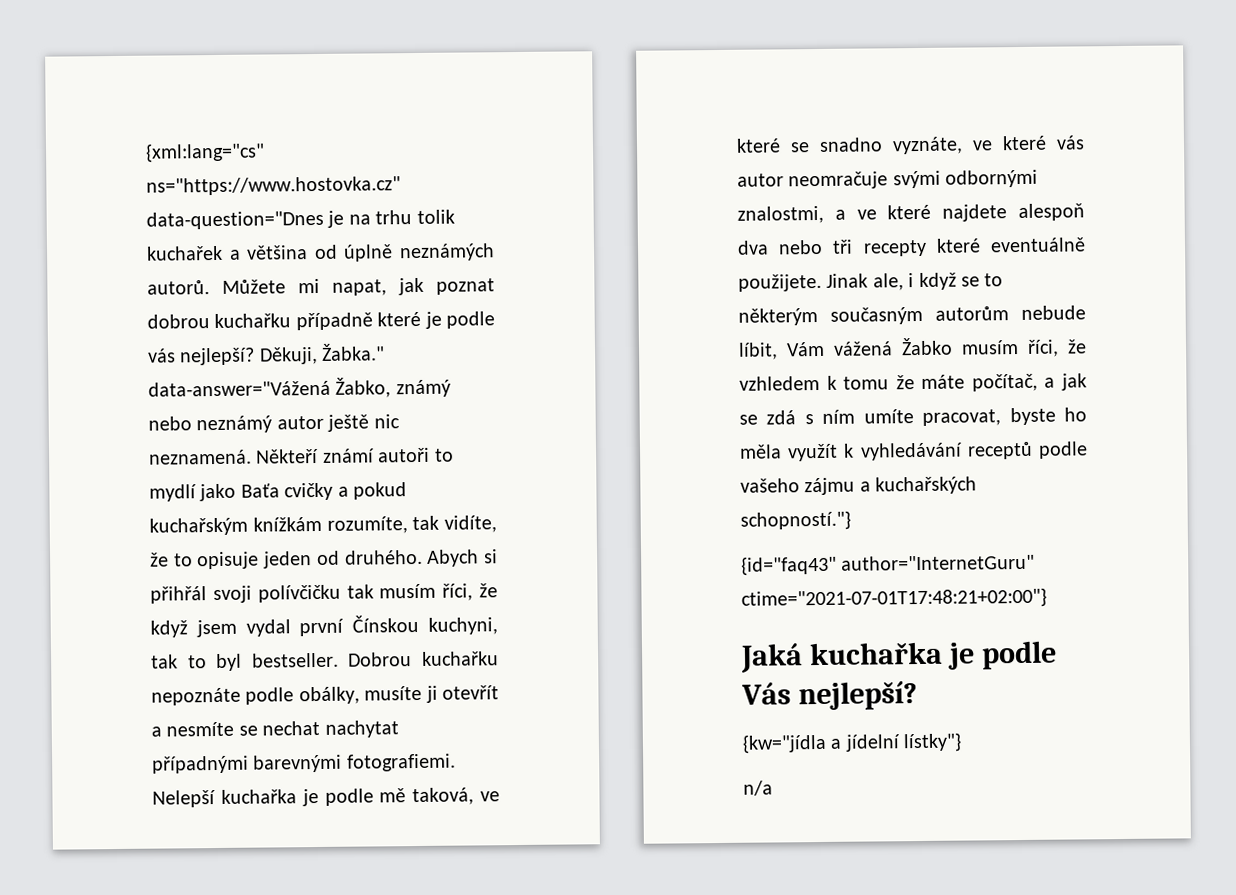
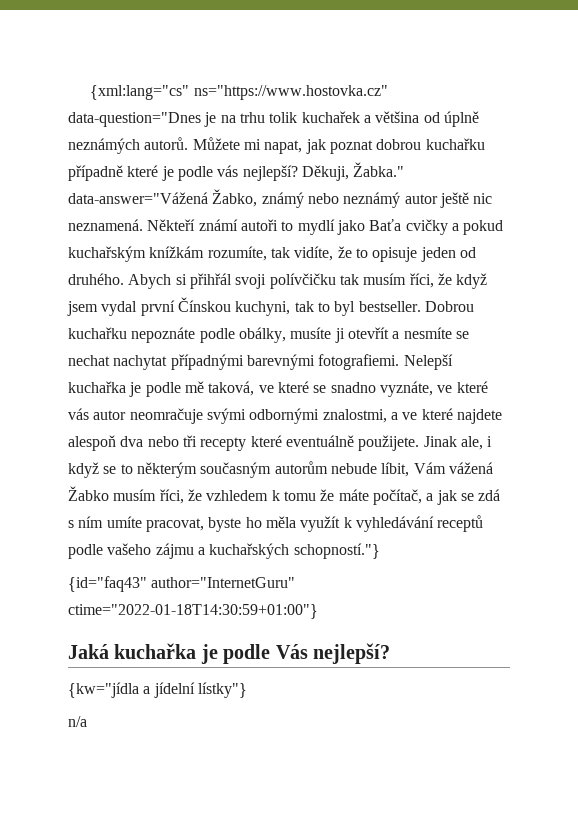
[741,587,1047,610] ctime="2021-07-01T17:48:21+02:00"} -> [68,604,318,619] ctime="2022-01-18T14:30:59+01:00"}

